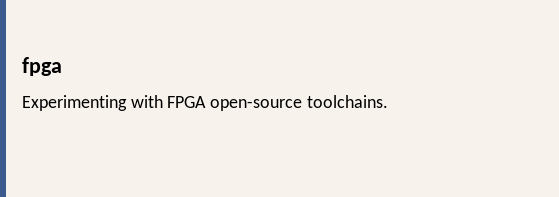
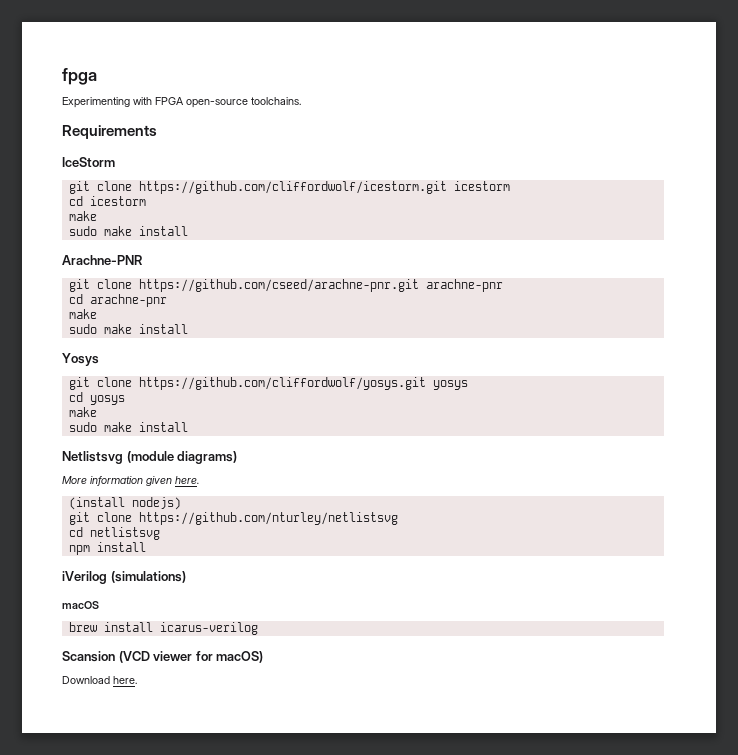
(388, 101) none -> [62,125,157,139] [62,157,115,167] [68,181,510,194] [68,196,146,206] [68,211,97,221] [68,226,188,236] [62,255,143,265] [68,279,503,292] [68,294,167,307] [68,309,97,319] [68,324,188,334] [62,353,99,366] [68,377,468,390] [68,392,125,405] [68,407,97,417] [68,422,188,432] [62,451,238,464] [62,476,199,486] [68,497,181,510] [68,512,398,525] [68,527,160,540] [68,542,146,555] [62,571,186,584] [62,601,99,609] [68,622,258,635] [62,651,264,663] [62,676,137,684] // Requirements // IceStorm // git clone https://github.com/cliffordwolf/icestorm.git icestorm // cd icestorm // make // sudo make install // Arachne-PNR // git clone https://github.com/cseed/arachne-pnr.git arachne-pnr // cd arachne-pnr // make // sudo make install // Yosys // git clone https://github.com/cliffordwolf/yosys.git yosys // cd yosys // make // sudo make install // Netlistsvg (module diagrams) // More information given here. // (install nodejs) // git clone https://github.com/nturley/netlistsvg // cd netlistsvg // npm install // iVerilog (simulations) // macOS // brew install icarus-verilog // Scansion (VCD viewer for macOS) // Download here.

